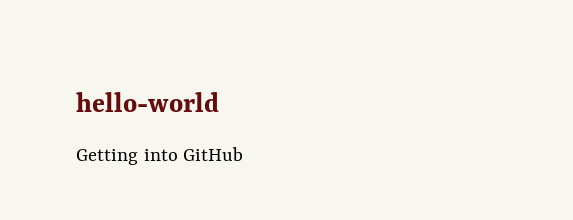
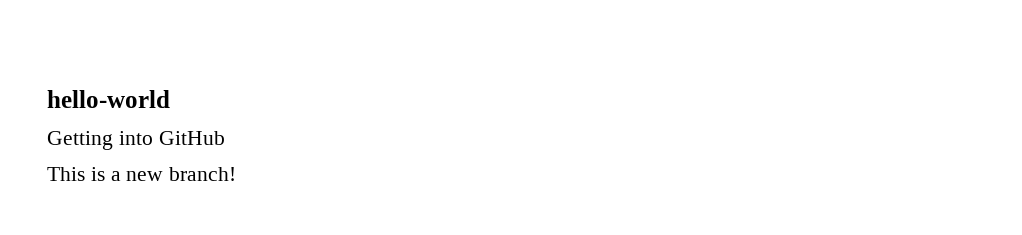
(244, 154) none -> [47,167,237,181] // This is a new branch!

